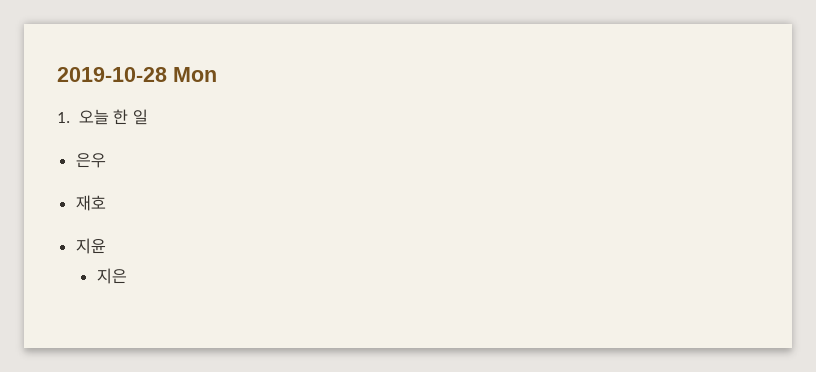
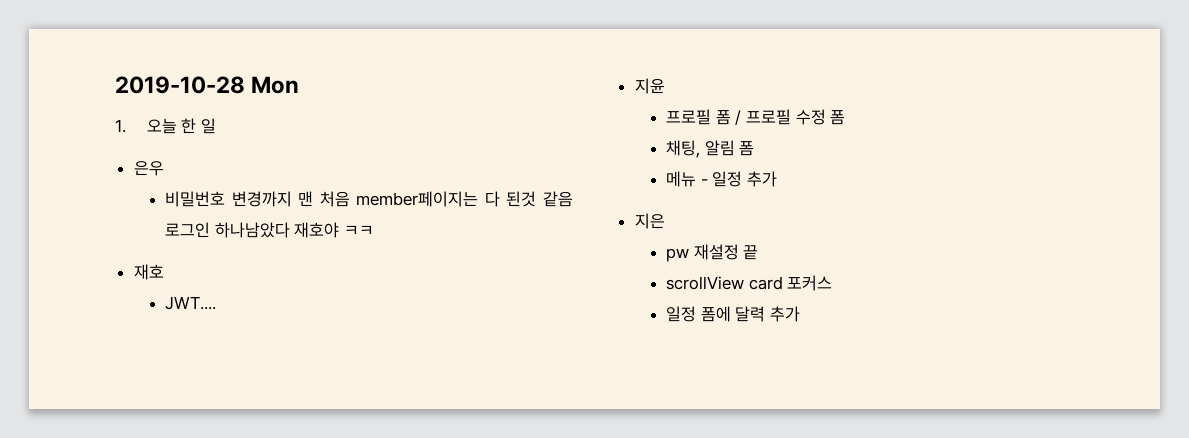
(106, 160) none -> [165,191,573,207] [165,222,375,238] // 비밀번호 변경까지 맨 처음 member페이지는 다 된것 같음 로그인 하나남았다 재호야 ㅋㅋ
(106, 203) none -> [165,296,217,310] // JWT....
[96,268,127,284] 지은 -> [666,109,846,125] [666,140,755,158] [666,171,778,187] [634,213,665,229] [666,244,759,262] [666,275,833,291] [666,306,801,322] 프로필 폼 / 프로필 수정 폼 // 채팅, 알림 폼 // 메뉴 - 일정 추가 // 지은 // pw 재설정 끝 // scrollView card 포커스 // 일정 폼에 달력 추가

